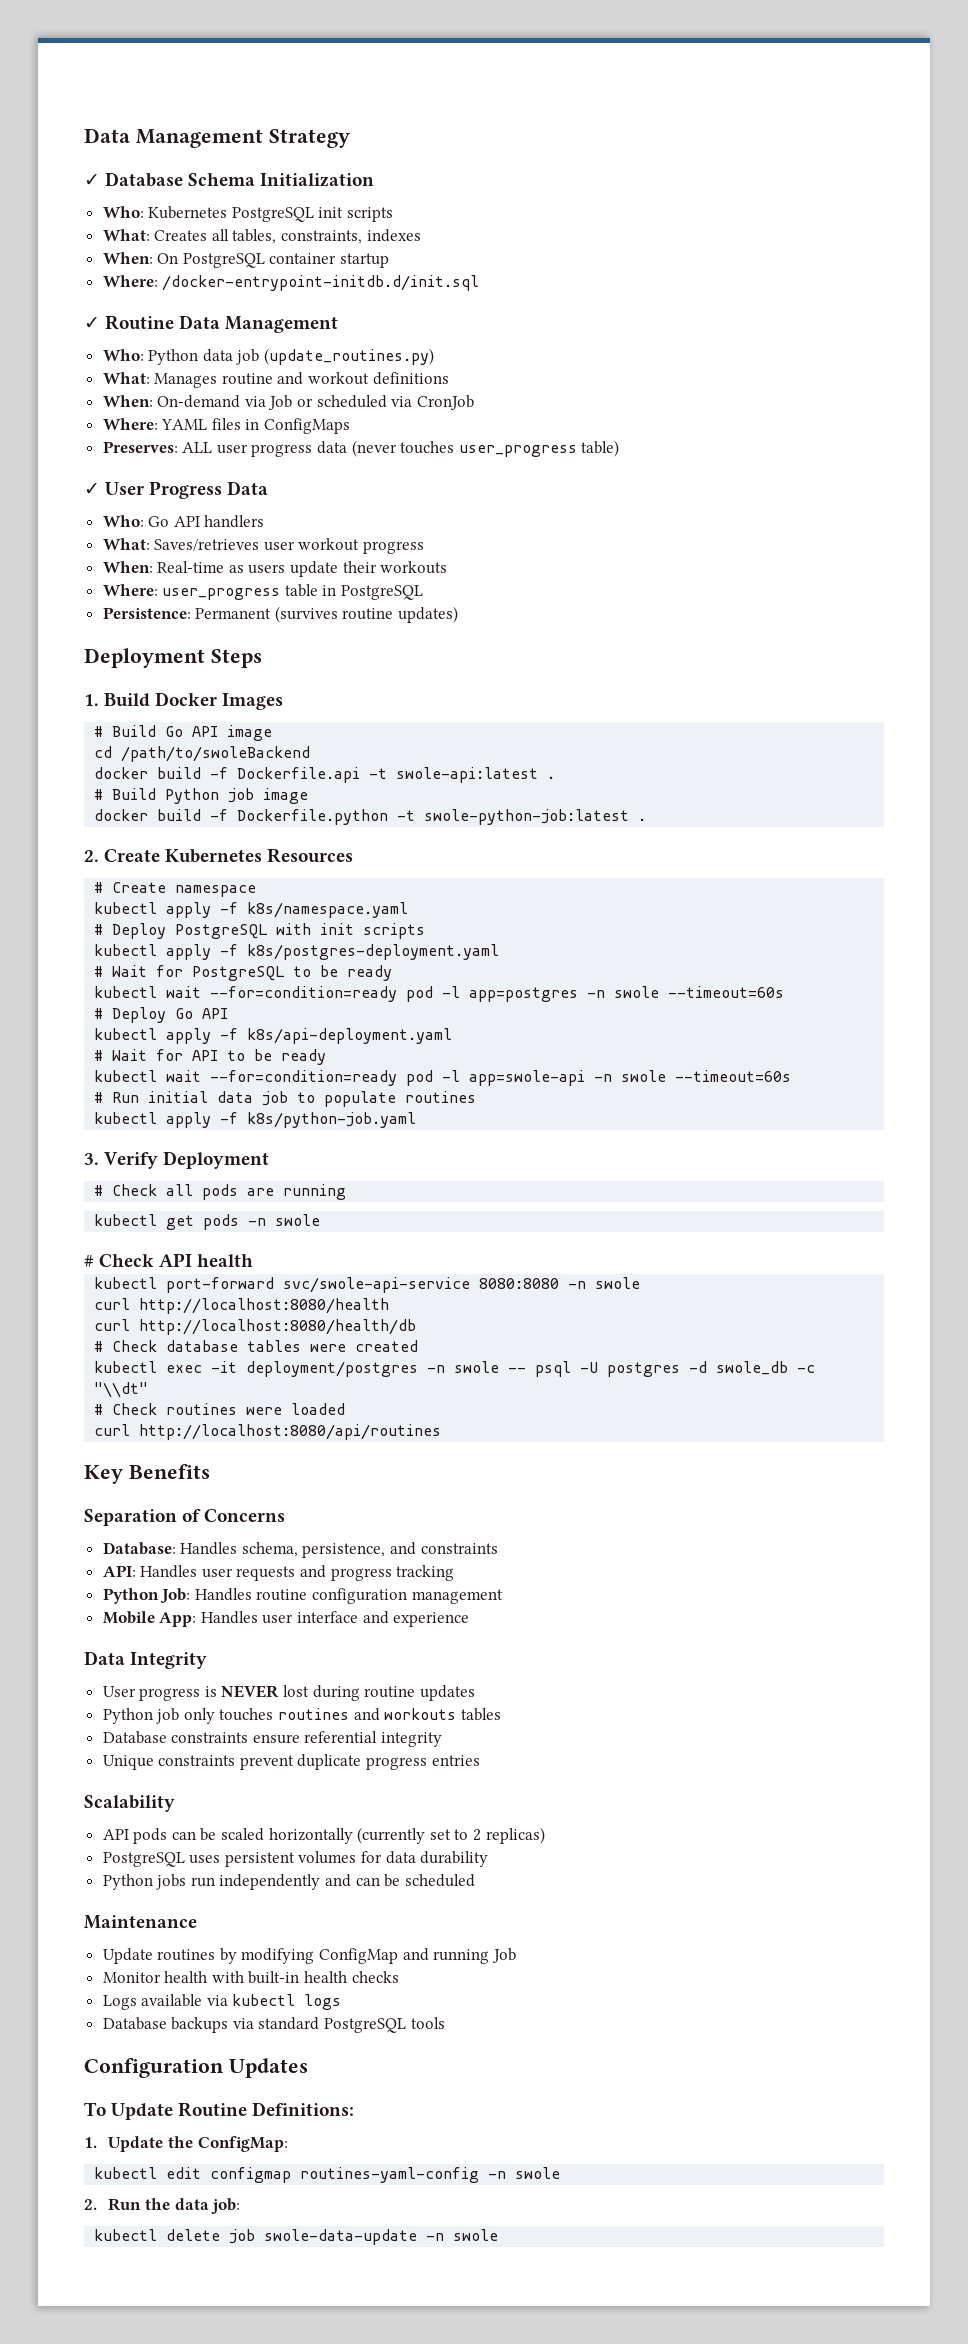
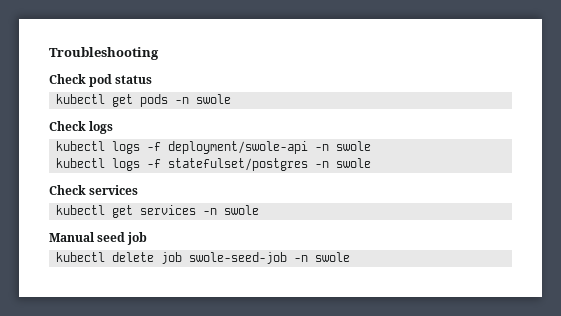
[84,128,350,148] [84,172,375,187] [102,206,394,222] [102,229,421,244] [102,252,390,268] [102,275,480,291] [84,315,339,333] [102,348,435,365] [102,372,449,388] [102,395,474,410] [102,418,351,434] [102,440,620,457] [84,481,269,499] [102,515,265,528] [102,538,425,554] [102,561,448,577] [102,584,424,600] [102,606,459,623] [84,648,262,668] [84,692,284,710] [94,725,273,741] [94,746,311,762] [94,767,556,783] [94,788,309,804] [94,809,647,825] [84,848,354,863] [94,882,257,897] [94,902,409,918] [94,923,426,939] [94,944,500,960] [94,965,393,981] [94,986,785,1002] [94,1007,229,1023] [94,1028,453,1044] [94,1049,327,1065] [94,1070,792,1086] [94,1091,477,1107] [94,1112,417,1128] [84,1151,270,1169] [94,1184,347,1200] Data Management Strategy // ✓ Database Schema Initialization // Who: Kubernetes PostgreSQL init scripts // What: Creates all tables, constraints, indexes // When: On PostgreSQL container startup // Where: /docker-entrypoint-initdb.d/init.sql // ✓ Routine Data Management // Who: Python data job (update_routines.py) // What: Manages routine and workout definitions // When: On-demand via Job or scheduled via CronJob // Where: YAML files in ConfigMaps // Preserves: ALL user progress data (never touches user_progress table) // ✓ User Progress Data // Who: Go API handlers // What: Saves/retrieves user workout progress // When: Real-time as users update their workouts // Where: user_progress table in PostgreSQL // Persistence: Permanent (survives routine updates) // Deployment Steps // 1. Build Docker Images // # Build Go API image // cd /path/to/swoleBackend // docker build -f Dockerfile.api -t swole-api:latest . // # Build Python job image // docker build -f Dockerfile.python -t swole-python-job:latest . // 2. Create Kubernetes Resources // # Create namespace // kubectl apply -f k8s/namespace.yaml // # Deploy PostgreSQL with init scripts // kubectl apply -f k8s/postgres-deployment.yaml // # Wait for PostgreSQL to be ready // kubectl wait --for=condition=ready pod -l app=postgres -n swole --timeout=60s // # Deploy Go API // kubectl apply -f k8s/api-deployment.yaml // # Wait for API to be ready // kubectl wait --for=condition=ready pod -l app=swole-api -n swole --timeout=60s // # Run initial data job to populate routines // kubectl apply -f k8s/python-job.yaml // 3. Verify Deployment // # Check all pods are running -> [49,47,159,60] [49,74,153,87] Troubleshooting // Check pod status
[84,1253,254,1267] [94,1277,641,1293] [94,1298,390,1314] [94,1319,417,1335] [94,1340,419,1352] [94,1361,816,1377] [94,1382,149,1398] [94,1403,346,1415] [94,1424,442,1440] [84,1464,210,1484] [84,1509,286,1526] [102,1542,498,1558] [102,1565,455,1581] [102,1588,503,1604] [102,1611,470,1627] [84,1651,208,1669] [102,1685,475,1701] [102,1708,501,1724] [102,1731,443,1747] [102,1754,480,1770] [84,1795,175,1812] [102,1827,545,1844] [102,1851,489,1867] [102,1874,475,1890] [84,1915,197,1929] [102,1948,516,1964] [102,1971,399,1984] [102,1994,342,2010] [102,2017,445,2033] [84,2058,308,2078] [84,2102,355,2120] [84,2136,288,2152] [94,2167,561,2183] [84,2198,241,2214] # Check API health // kubectl port-forward svc/swole-api-service 8080:8080 -n swole // curl http://localhost:8080/health // curl http://localhost:8080/health/db // # Check database tables were created // kubectl exec -it deployment/postgres -n swole -- psql -U postgres -d swole_db -c "\\dt" // # Check routines were loaded // curl http://localhost:8080/api/routines // Key Benefits // Separation of Concerns // Database: Handles schema, persistence, and constraints // API: Handles user requests and progress tracking // Python Job: Handles routine configuration management // Mobile App: Handles user interface and experience // Data Integrity // User progress is NEVER lost during routine updates // Python job only touches routines and workouts tables // Database constraints ensure referential integrity // Unique constraints prevent duplicate progress entries // Scalability // API pods can be scaled horizontally (currently set to 2 replicas) // PostgreSQL uses persistent volumes for data durability // Python jobs run independently and can be scheduled // Maintenance // Update routines by modifying ConfigMap and running Job // Monitor health with built-in health checks // Logs available via kubectl logs // Database backups via standard PostgreSQL tools // Configuration Updates // To Update Routine Definitions: // 1. Update the ConfigMap: // kubectl edit configmap routines-yaml-config -n swole // 2. Run the data job: -> [49,121,114,134] [55,141,371,154] [55,158,371,171] [49,185,139,195] [55,205,259,218] [49,232,148,245] Check logs // kubectl logs -f deployment/swole-api -n swole // kubectl logs -f statefulset/postgres -n swole // Check services // kubectl get services -n swole // Manual seed job
[264,2229,418,2245] swole-data-update -> [188,252,287,264] swole-seed-job

